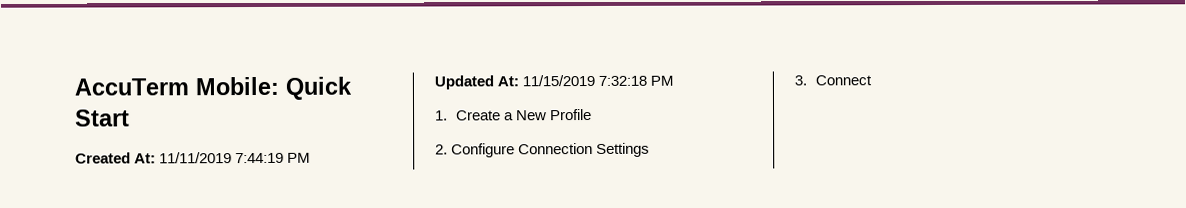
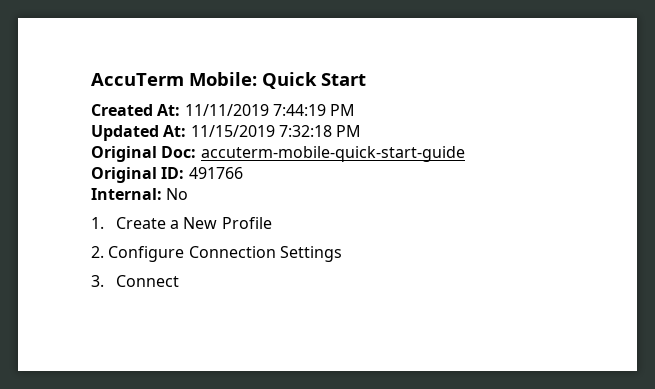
(675, 80) none -> [91,146,465,162] [91,167,243,183] [91,188,189,200] // Original Doc: accuterm-mobile-quick-start-guide // Original ID: 491766 // Internal: No

